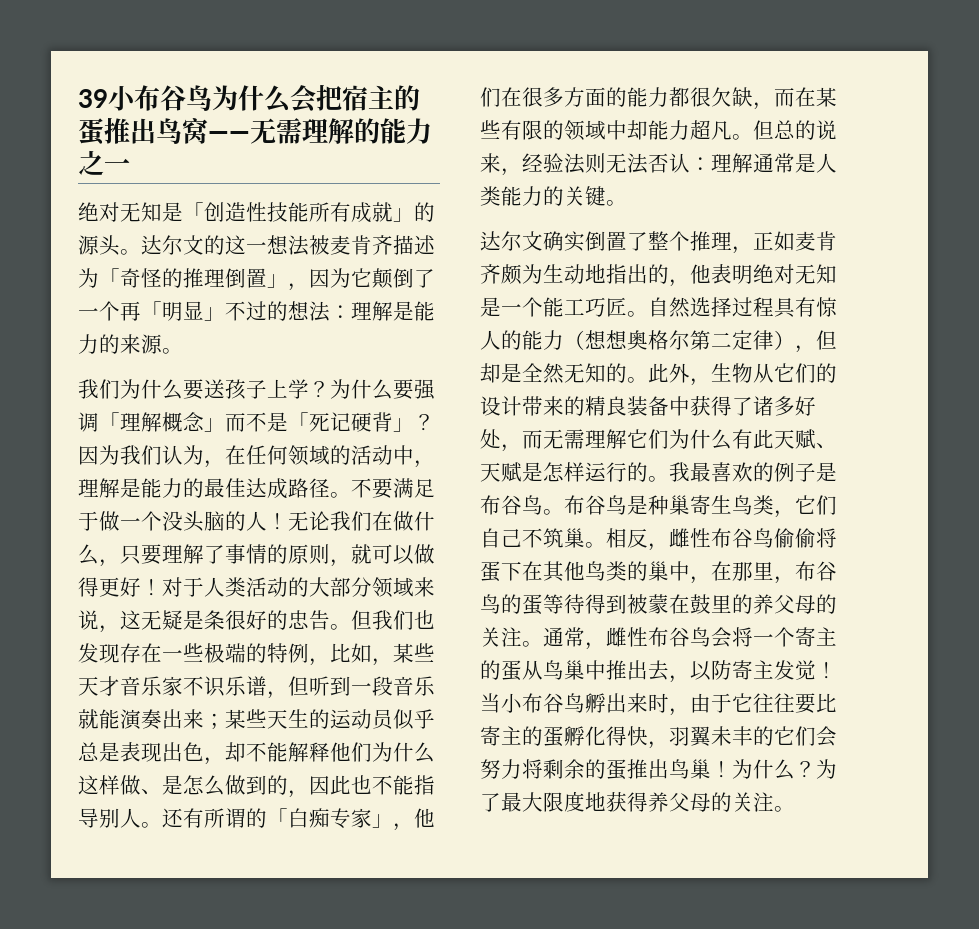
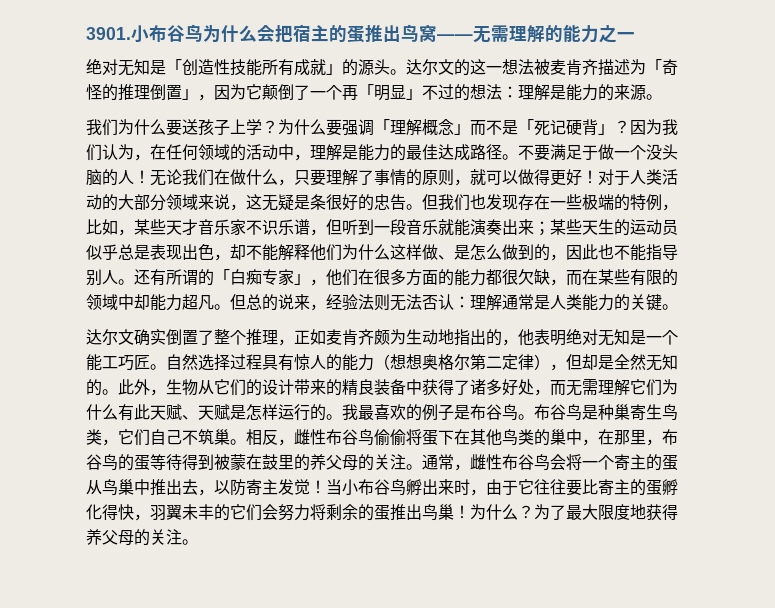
[78,89,108,108] 39 -> [86,27,131,40] 3901.

